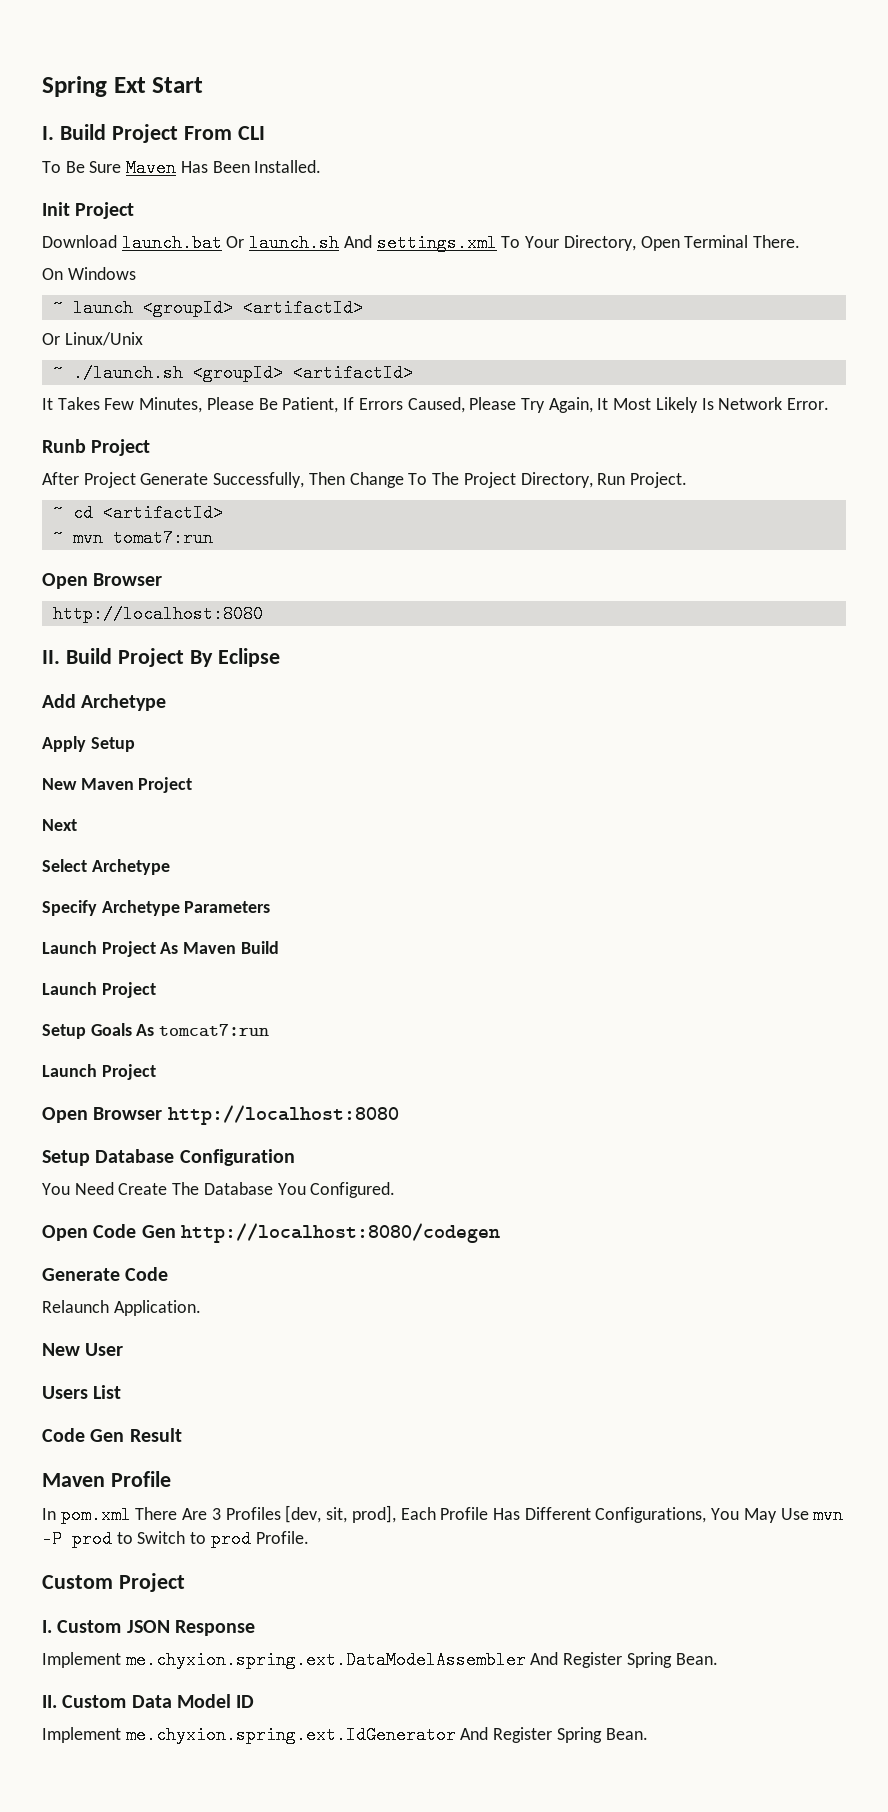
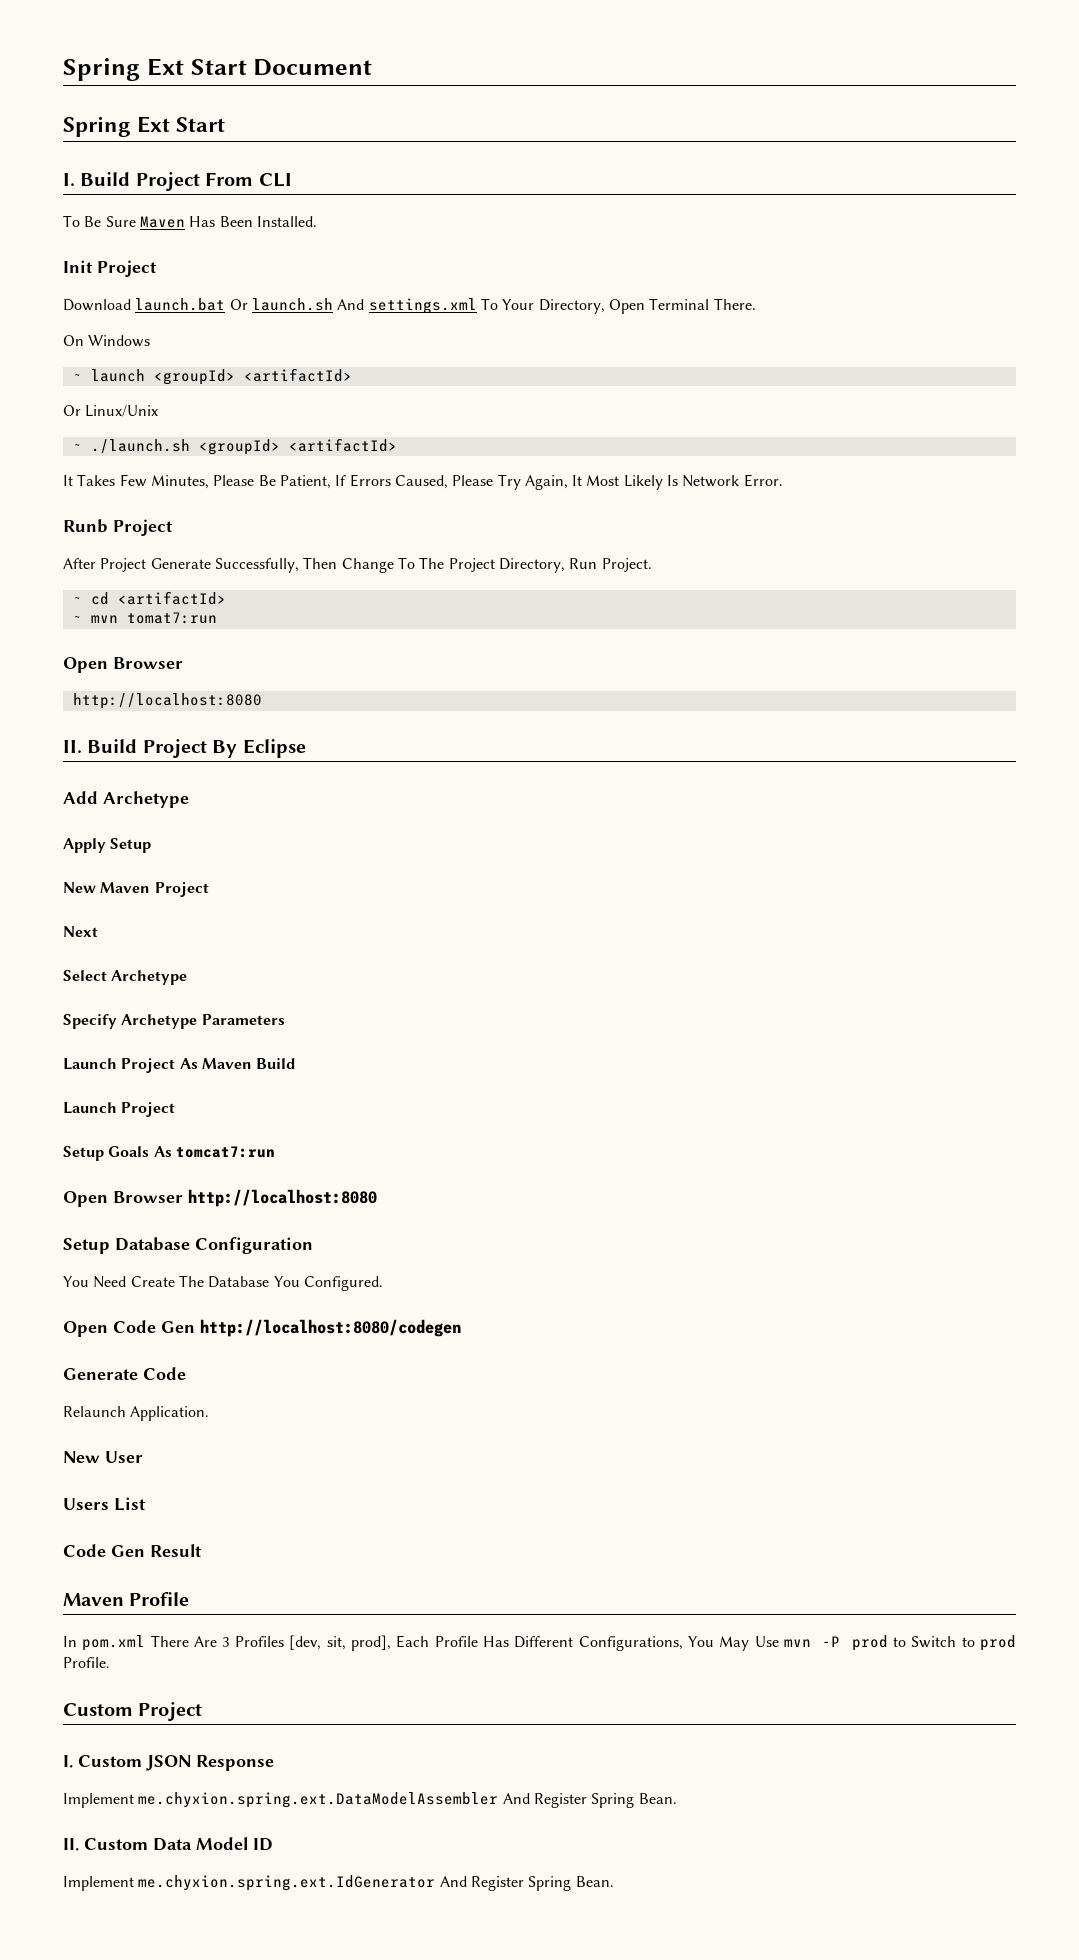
[42,76,204,97] Spring Ext Start -> [63,58,373,81] [63,116,226,137] Spring Ext Start Document // Spring Ext Start
[42,1064,156,1080] // Launch Project -> (275, 1152) none

